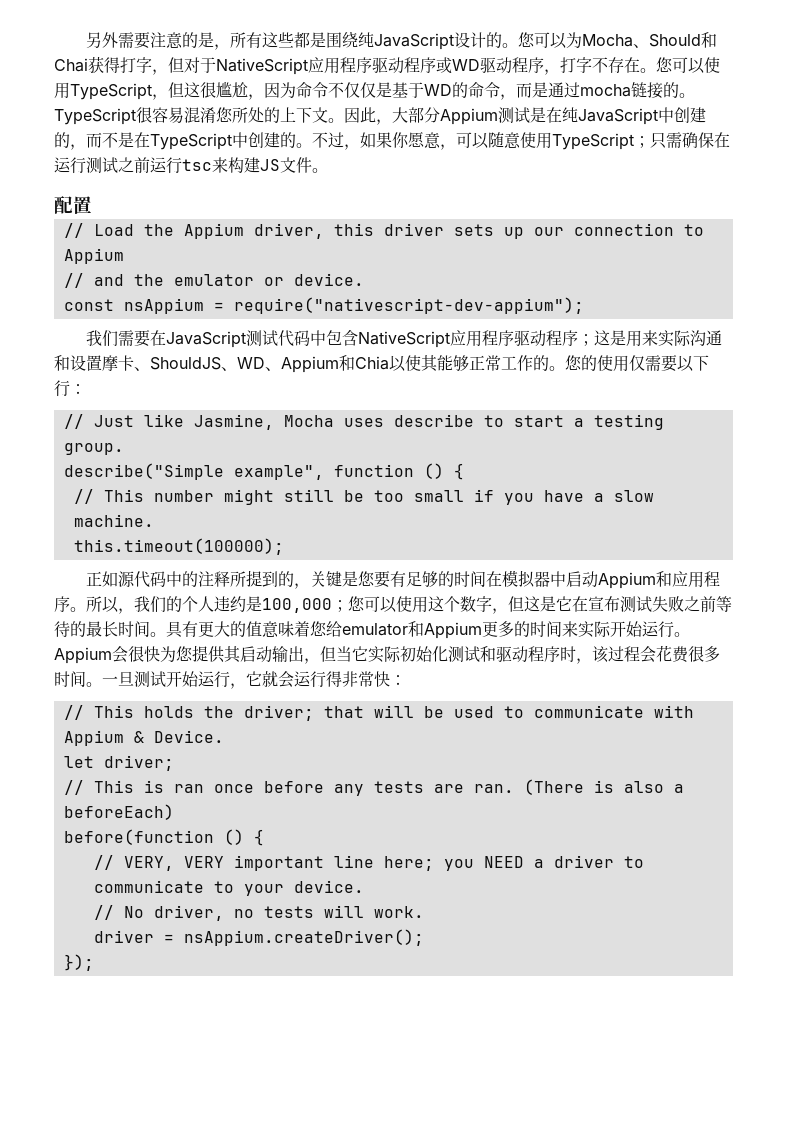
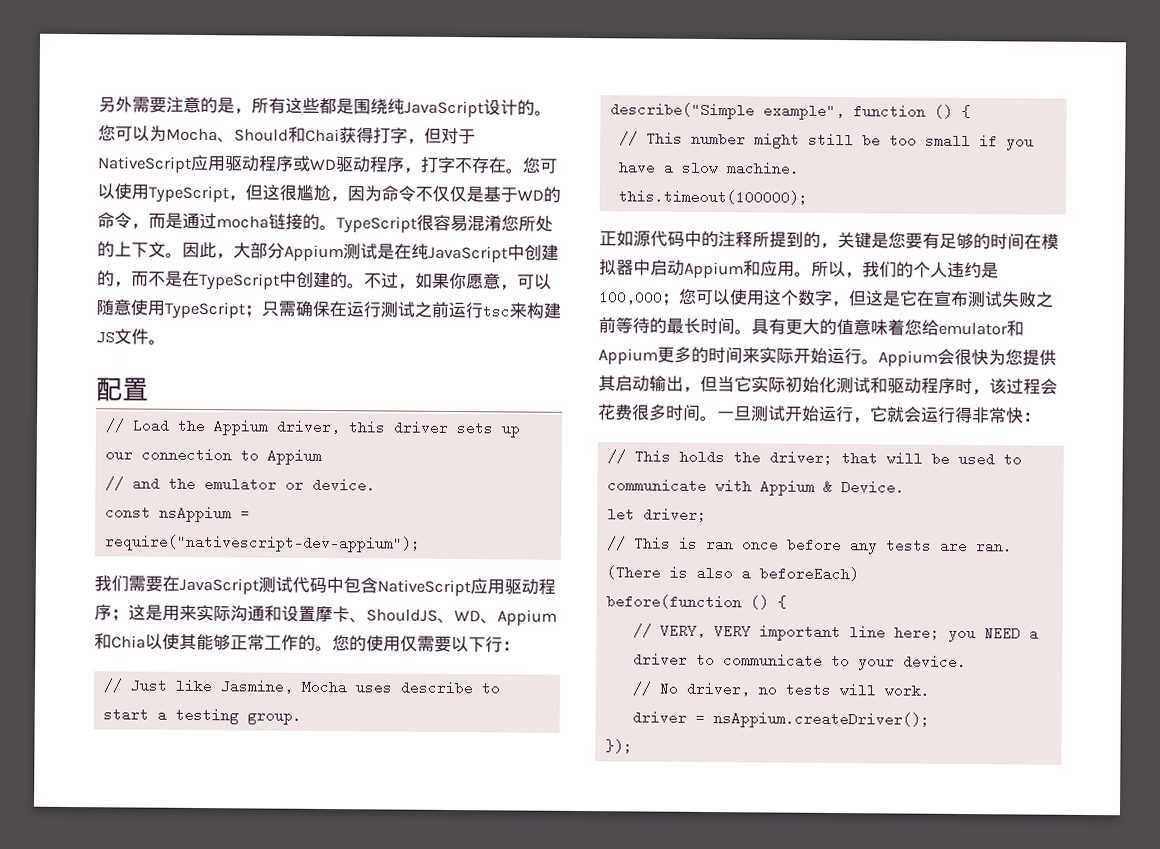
[340,57,372,73] 程序 -> (226, 164) none
[481,330,514,346] 程序 -> (505, 587) none
[703,571,720,587] [54,596,70,612] 程序 -> (795, 269) none

